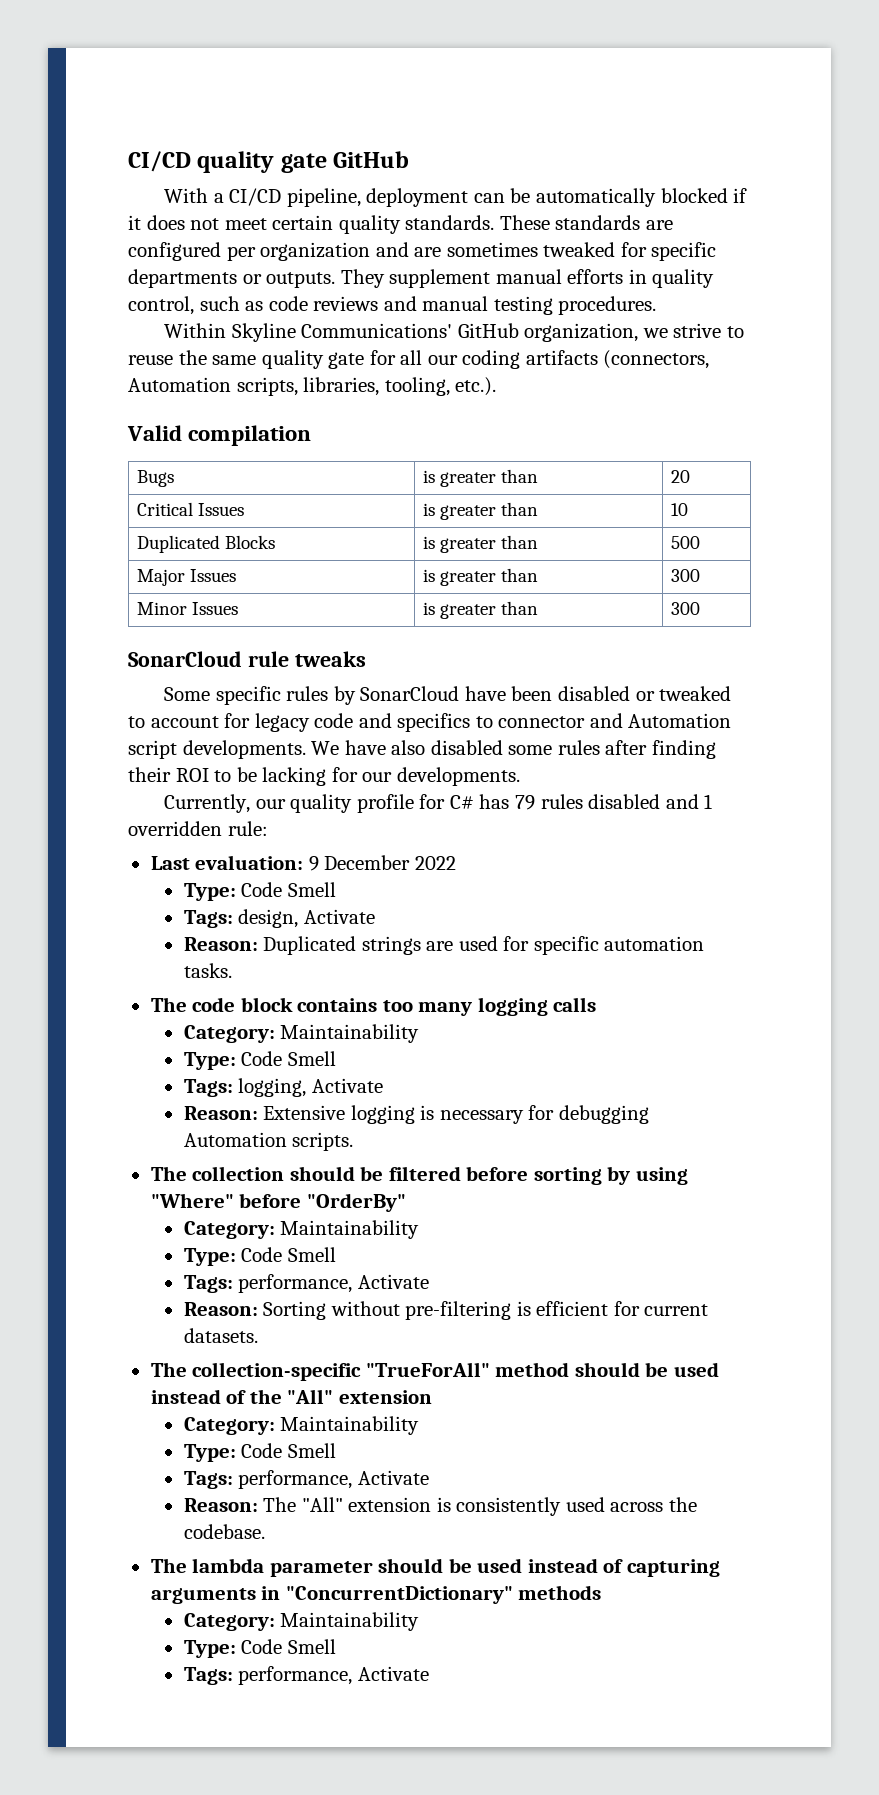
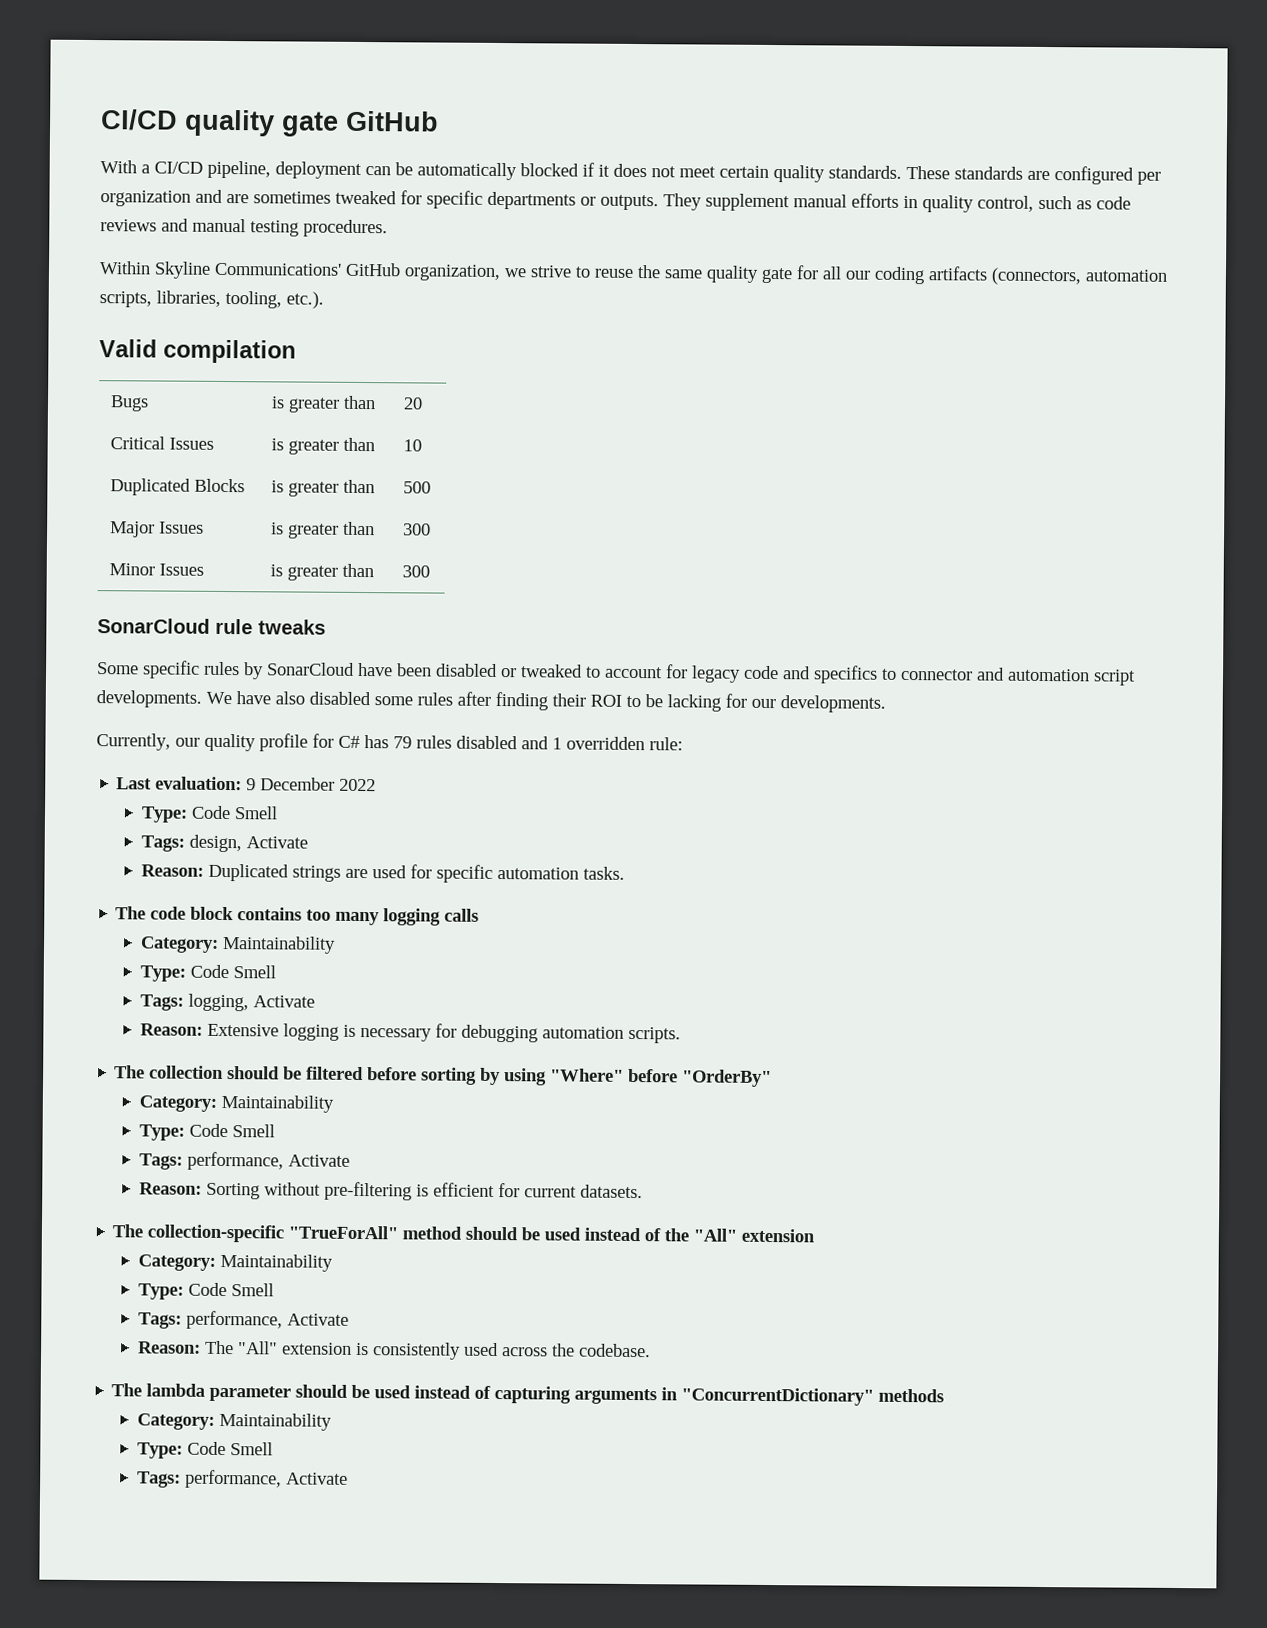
[128,377,231,392] Automation -> [1085,269,1168,282] automation
[628,713,732,728] Automation -> [1007,668,1090,682] automation
[183,1132,287,1147] Automation -> [541,1026,624,1039] automation

